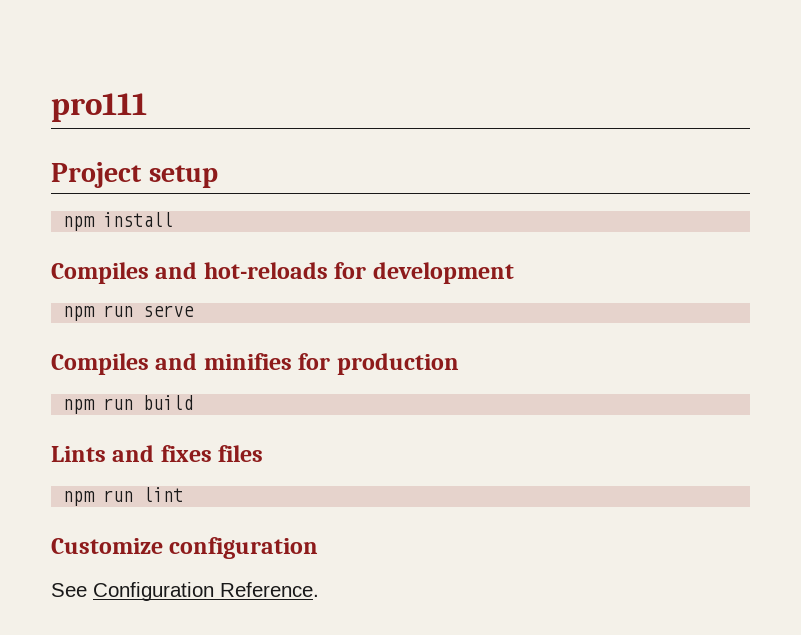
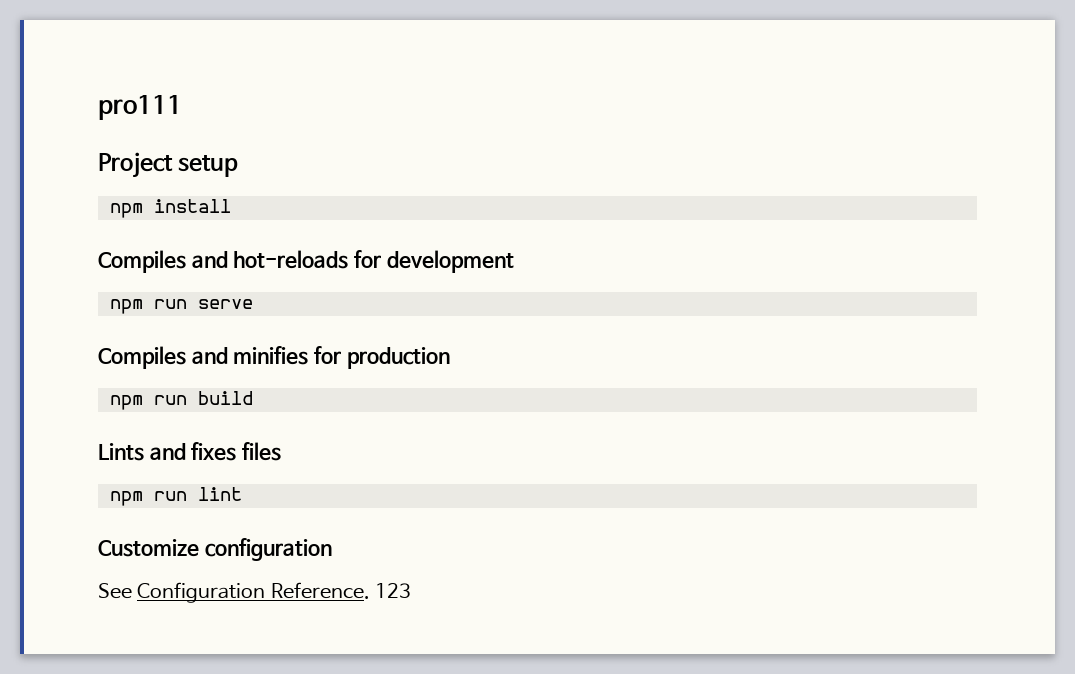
(319, 589) none -> [374,583,411,598] 123

